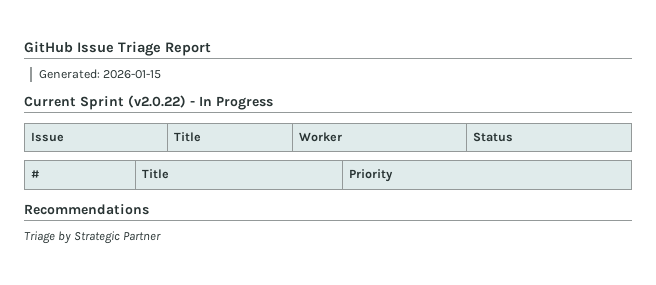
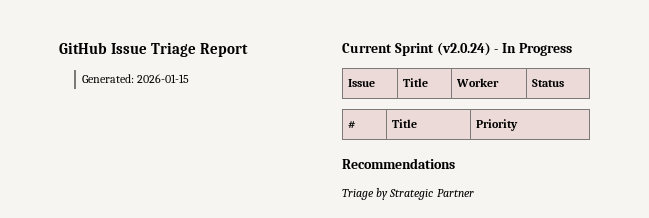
[128,95,186,108] (v2.0.22) -> [436,42,491,56] (v2.0.24)

